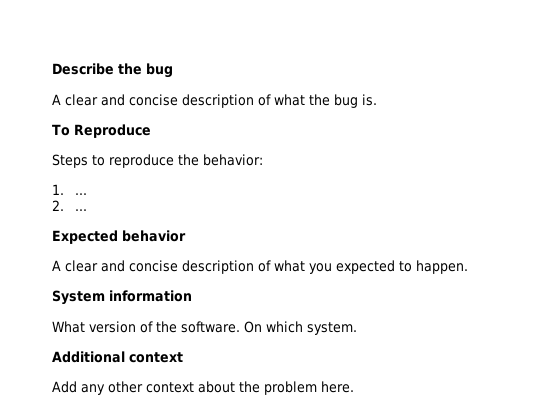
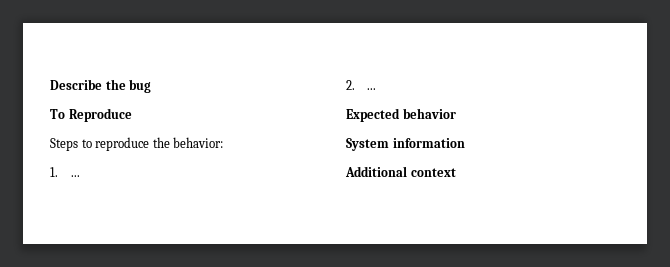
[52,94,377,108] // A clear and concise description of what the bug is. -> (152, 86) none
[52,260,468,274] [52,290,192,305] [52,321,357,335] [52,351,183,363] [52,381,354,395] A clear and concise description of what you expected to happen. // System information // What version of the software. On which system. // Additional context // Add any other context about the problem here. -> [346,138,465,151] [345,166,456,177] System information // Additional context

